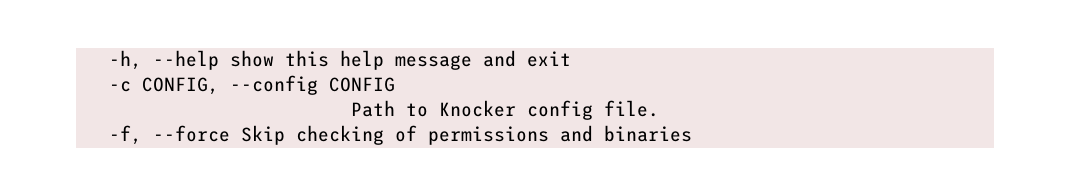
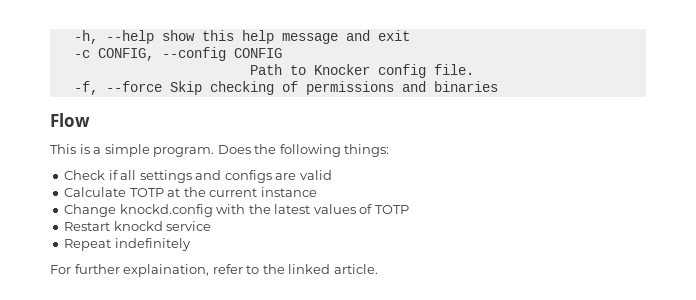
(693, 133) none -> [50,113,90,127] [50,144,390,157] [64,170,332,183] [64,187,317,197] [64,204,409,217] [64,221,212,231] [64,238,191,251] [50,264,378,277] // Flow // This is a simple program. Does the following things: // Check if all settings and configs are valid // Calculate TOTP at the current instance // Change knockd.config with the latest values of TOTP // Restart knockd service // Repeat indefinitely // For further explaination, refer to the linked article.

